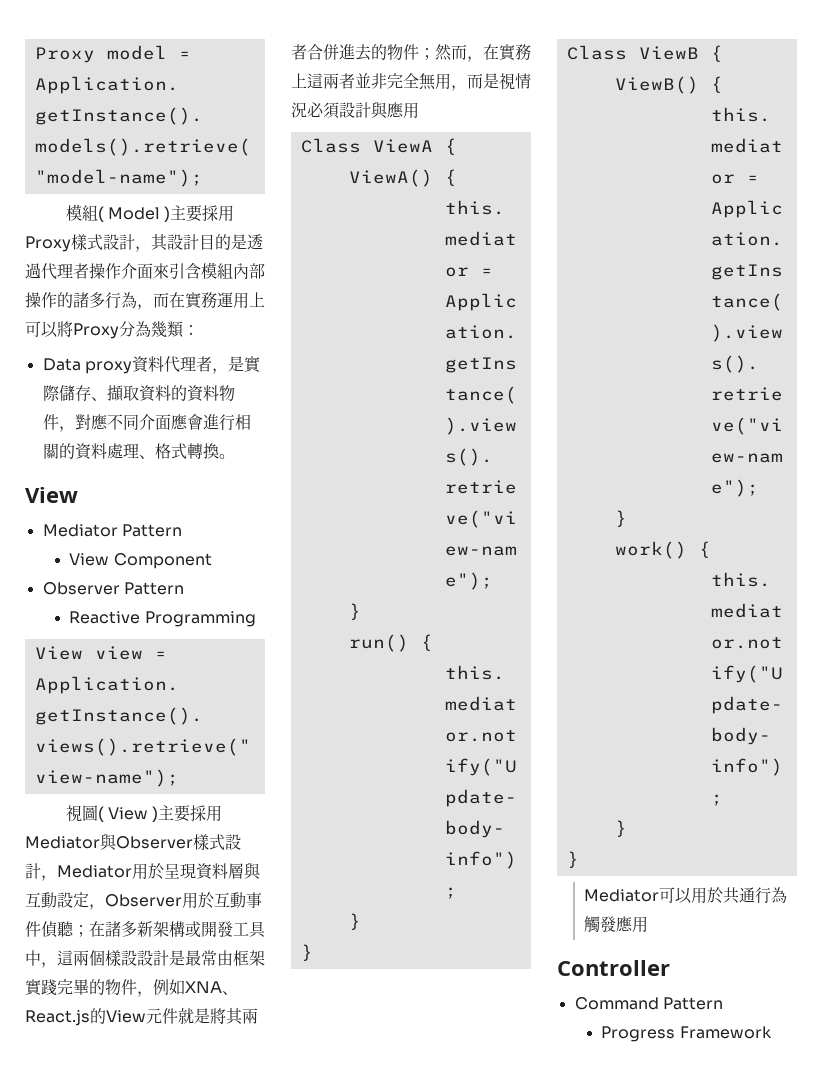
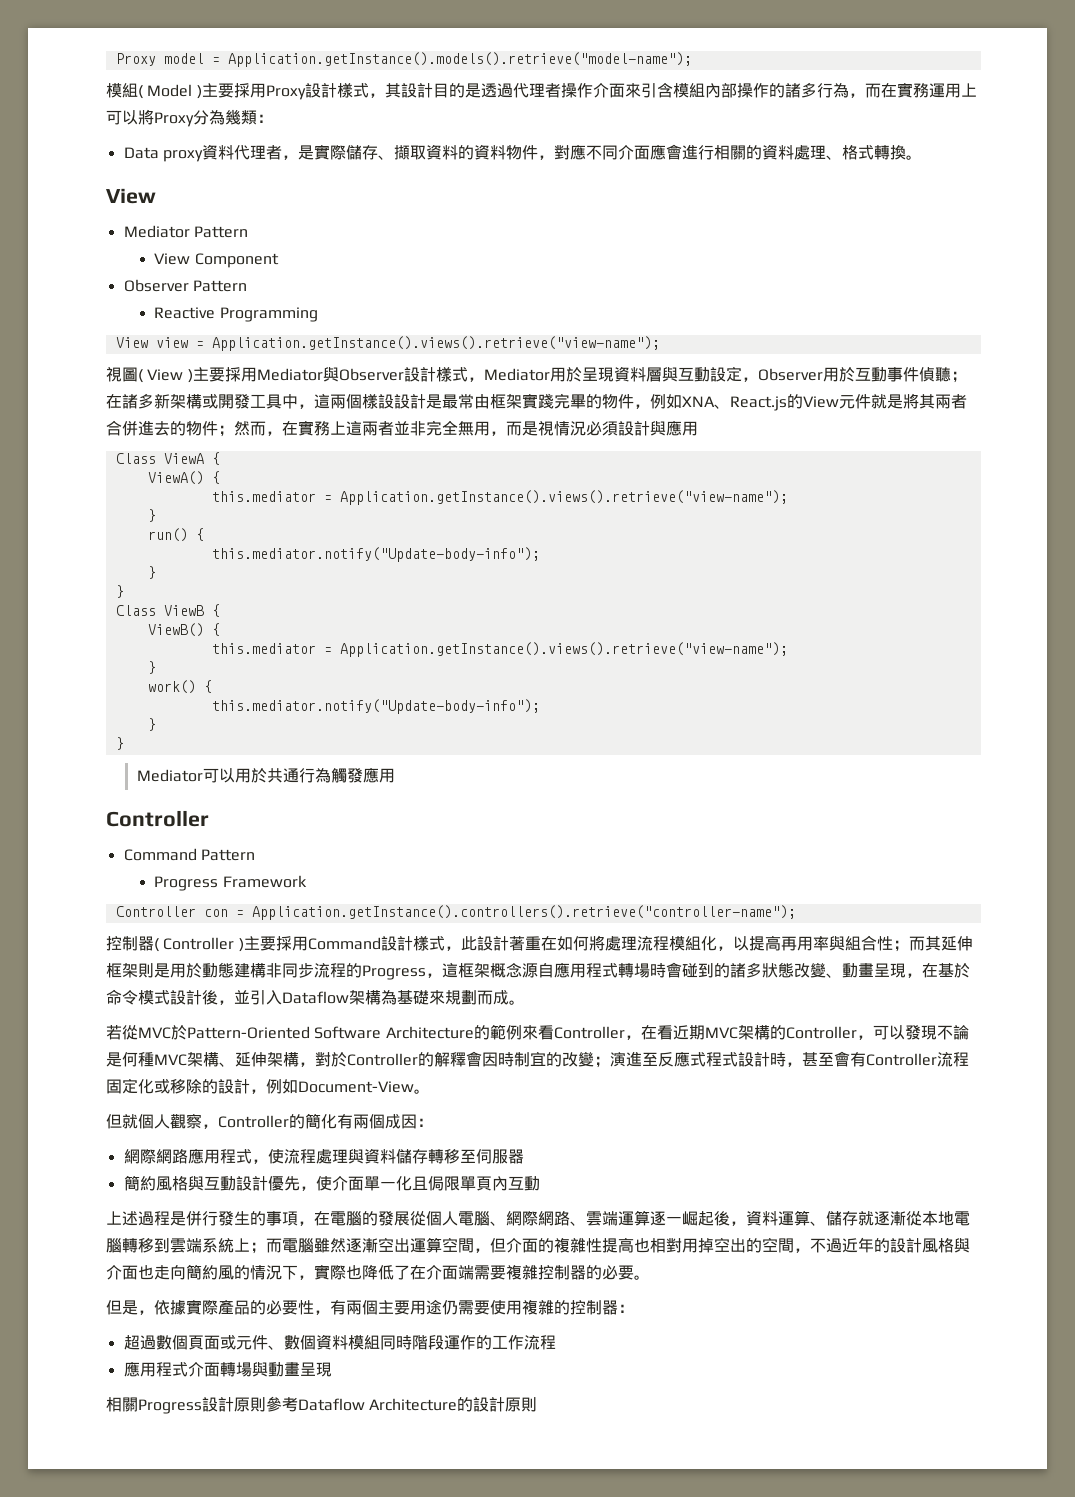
[71,234,135,250] 樣式設計 -> [304,83,369,98] 設計樣式
[193,834,241,850] [25,863,41,879] 樣式設計 -> [403,367,468,382] 設計樣式
(772, 1032) none -> [115,905,796,920] [106,935,973,952] [106,962,970,980] [106,989,525,1005] [106,1024,969,1040] [106,1051,969,1068] [106,1078,430,1094] [106,1113,433,1129] [123,1148,524,1164] [123,1175,540,1191] [106,1210,970,1226] [106,1237,970,1254] [106,1264,650,1280] [106,1299,634,1315] [123,1334,556,1350] [123,1361,332,1377] [106,1396,538,1414] // Controller con = Application.getInstance().controllers().retrieve("controller-name"); // 控制器( Controller )主要採用Command設計樣式，此設計著重在如何將處理流程模組化，以提高再用率與組合性；而其延伸框架則是用於動態建構非同步流程的Progress，這框架概念源自應用程式轉場時會碰到的諸多狀態改變、動畫呈現，在基於命令模式設計後，並引入Dataflow架構為基礎來規劃而成。 // 若從MVC於Pattern-Oriented Software Architecture的範例來看Controller，在看近期MVC架構的Controller，可以發現不論是何種MVC架構、延伸架構，對於Controller的解釋會因時制宜的改變；演進至反應式程式設計時，甚至會有Controller流程固定化或移除的設計，例如Document-View。 // 但就個人觀察，Controller的簡化有兩個成因： // 網際網路應用程式，使流程處理與資料儲存轉移至伺服器 // 簡約風格與互動設計優先，使介面單一化且侷限單頁內互動 // 上述過程是併行發生的事項，在電腦的發展從個人電腦、網際網路、雲端運算逐一崛起後，資料運算、儲存就逐漸從本地電腦轉移到雲端系統上；而電腦雖然逐漸空出運算空間，但介面的複雜性提高也相對用掉空出的空間，不過近年的設計風格與介面也走向簡約風的情況下，實際也降低了在介面端需要複雜控制器的必要。 // 但是，依據實際產品的必要性，有兩個主要用途仍需要使用複雜的控制器： // 超過數個頁面或元件、數個資料模組同時階段運作的工作流程 // 應用程式介面轉場與動畫呈現 // 相關Progress設計原則參考Dataflow Architecture的設計原則

